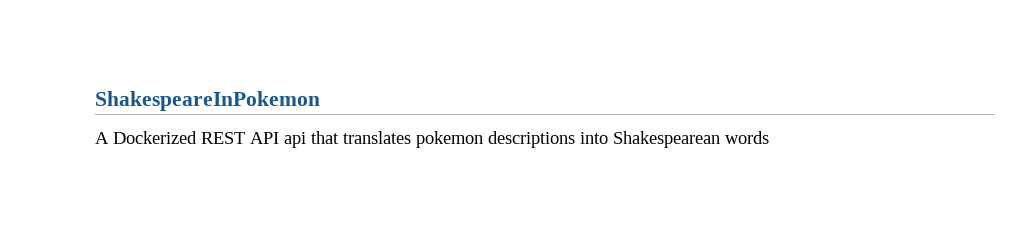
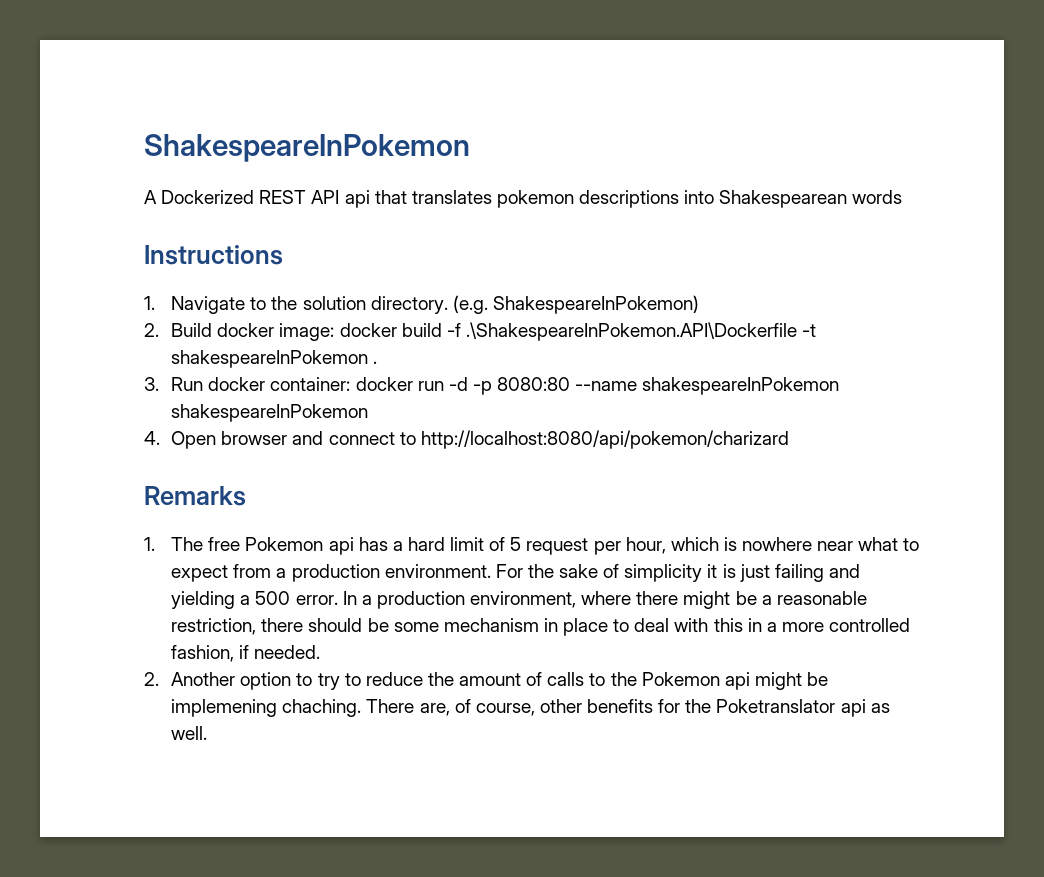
(769, 137) none -> [144,245,283,265] [144,295,699,314] [144,322,817,341] [171,350,378,368] [144,377,840,395] [171,404,369,422] [144,430,789,449] [144,486,246,506] [144,537,920,555] [171,564,860,582] [171,591,867,609] [171,618,911,636] [171,645,321,662] [144,672,829,690] [171,699,890,717] [171,726,208,740] // Instructions // 1. Navigate to the solution directory. (e.g. ShakespeareInPokemon) // 2. Build docker image: docker build -f .\ShakespeareInPokemon.API\Dockerfile -t shakespeareInPokemon . // 3. Run docker container: docker run -d -p 8080:80 --name shakespeareInPokemon shakespeareInPokemon // 4. Open browser and connect to http://localhost:8080/api/pokemon/charizard // Remarks // 1. The free Pokemon api has a hard limit of 5 request per hour, which is nowhere near what to expect from a production environment. For the sake of simplicity it is just failing and yielding a 500 error. In a production environment, where there might be a reasonable restriction, there should be some mechanism in place to deal with this in a more controlled fashion, if needed. // 2. Another option to try to reduce the amount of calls to the Pokemon api might be implemening chaching. There are, of course, other benefits for the Poketranslator api as well.

